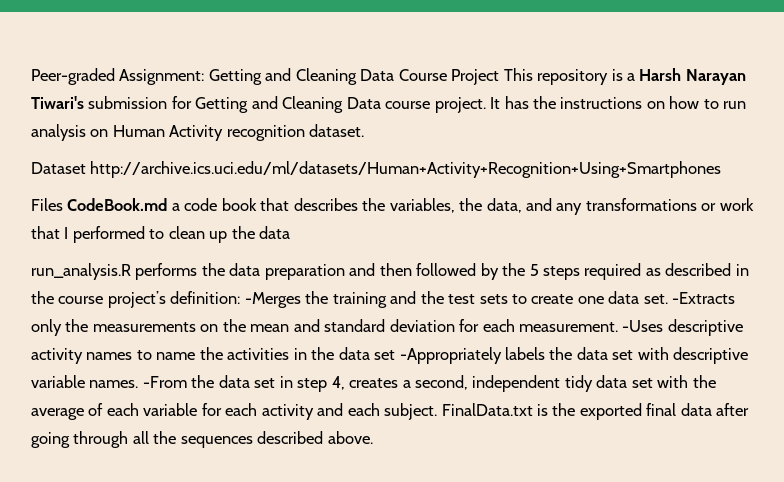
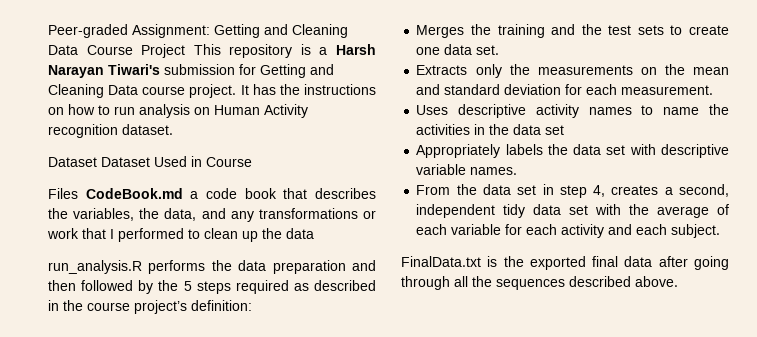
[90,161,722,178] http://archive.ics.uci.edu/ml/datasets/Human+Activity+Recognition+Using+Smartphones -> [101,156,252,167] Dataset Used in Course
[244,292,301,308] -Merges -> [416,25,465,38] // Merges
[672,292,736,304] -Extracts -> [416,65,468,75] // Extracts
[622,320,664,332] -Uses -> [416,105,449,115] // Uses
[399,347,502,364] -Appropriately -> [416,144,501,158] // Appropriately
[142,376,187,388] -From -> [416,185,451,195] // From
(438, 411) none -> (721, 231) //

